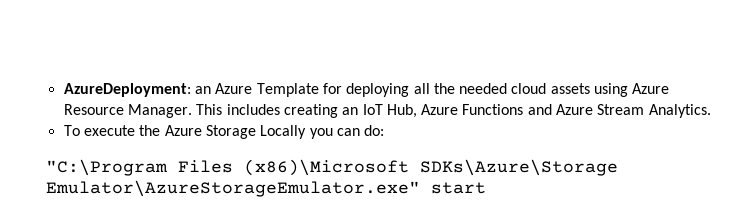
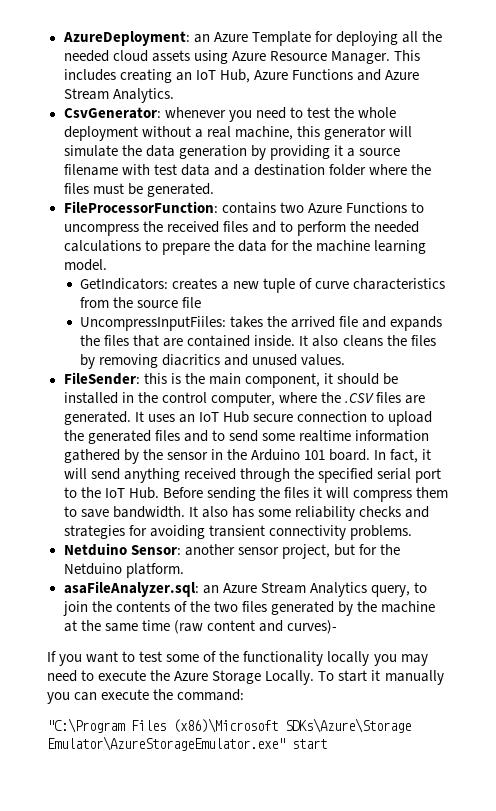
[63,125,385,139] To execute the Azure Storage Locally you can do: -> [63,107,396,122] [63,126,412,141] [63,145,400,160] [63,164,431,176] [63,183,214,197] [63,201,424,214] [63,221,419,236] [63,240,426,255] [63,259,107,271] [80,278,446,293] [80,297,202,308] [80,316,443,331] [80,335,436,347] [80,354,346,369] [63,372,398,388] [63,392,425,407] [63,411,432,426] [63,430,429,444] [63,449,432,464] [63,468,441,483] [63,487,449,502] [63,506,429,521] [63,525,412,540] [63,543,400,559] [63,563,184,578] [63,581,427,597] [62,601,436,616] [63,620,337,634] [47,651,428,666] [47,670,444,685] [47,689,245,704] CsvGenerator: whenever you need to test the whole deployment without a real machine, this generator will simulate the data generation by providing it a source filename with test data and a destination folder where the files must be generated. // FileProcessorFunction: contains two Azure Functions to uncompress the received files and to perform the needed calculations to prepare the data for the machine learning model. // GetIndicators: creates a new tuple of curve characteristics from the source file // UncompressInputFiiles: takes the arrived file and expands the files that are contained inside. It also cleans the files by removing diacritics and unused values. // FileSender: this is the main component, it should be installed in the control computer, where the .CSV files are generated. It uses an IoT Hub secure connection to upload the generated files and to send some realtime information gathered by the sensor in the Arduino 101 board. In fact, it will send anything received through the specified serial port to the IoT Hub. Before sending the files it will compress them to save bandwidth. It also has some reliability checks and strategies for avoiding transient connectivity problems. // Netduino Sensor: another sensor project, but for the Netduino platform. // asaFileAnalyzer.sql: an Azure Stream Analytics query, to join the contents of the two files generated by the machine at the same time (raw content and curves)- // If you want to test some of the functionality locally you may need to execute the Azure Storage Locally. To start it manually you can execute the command:

